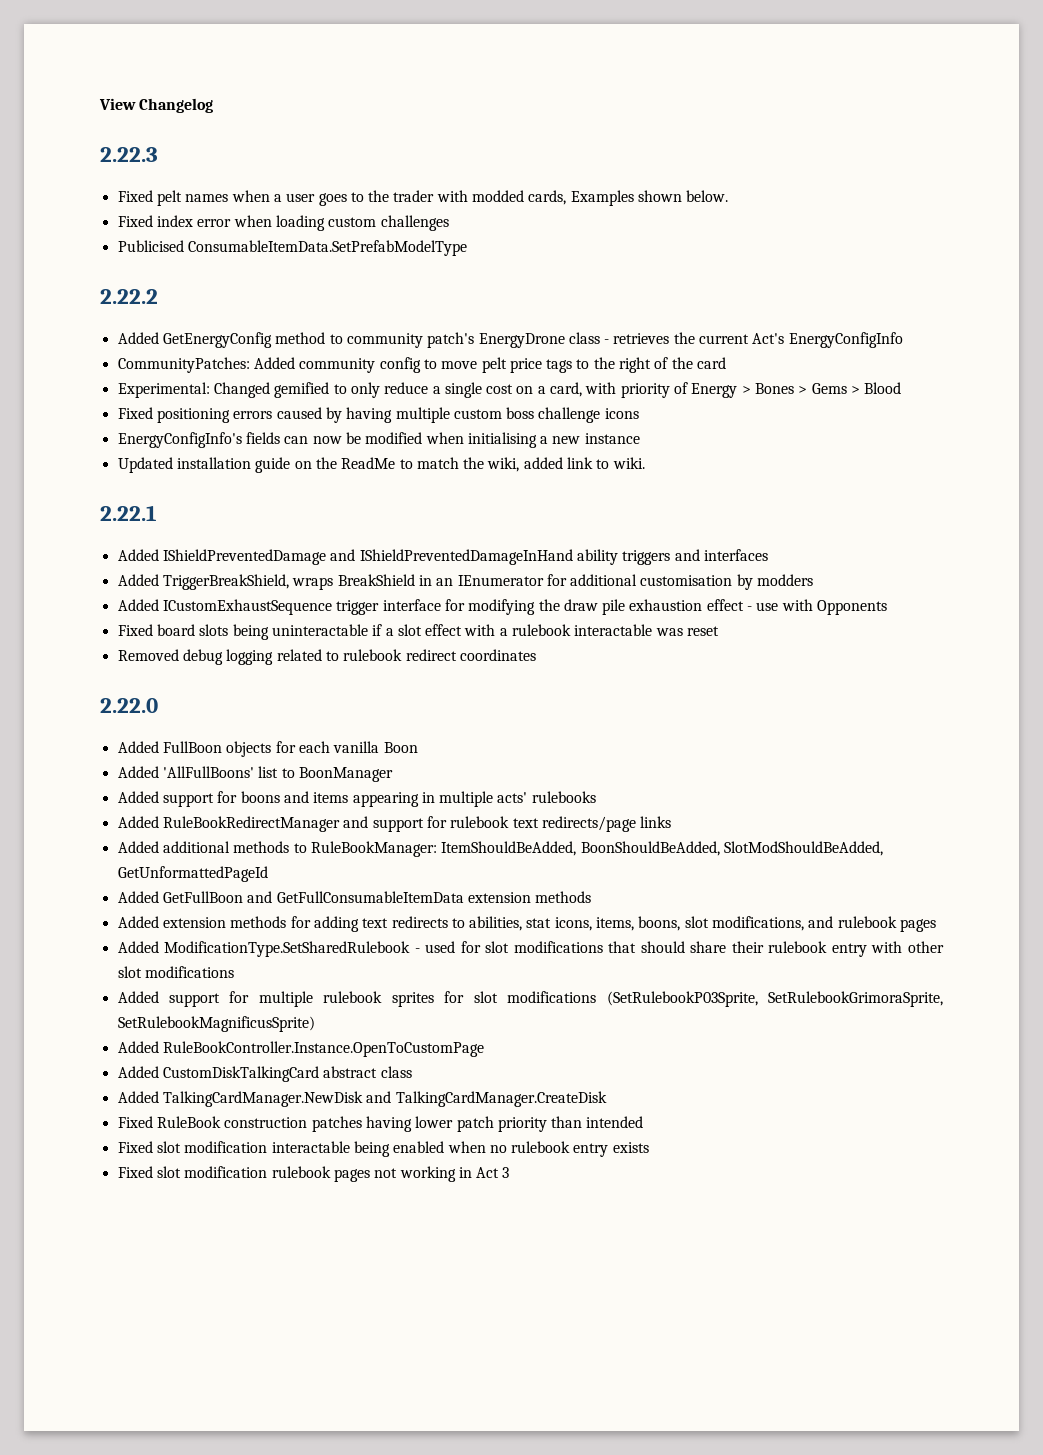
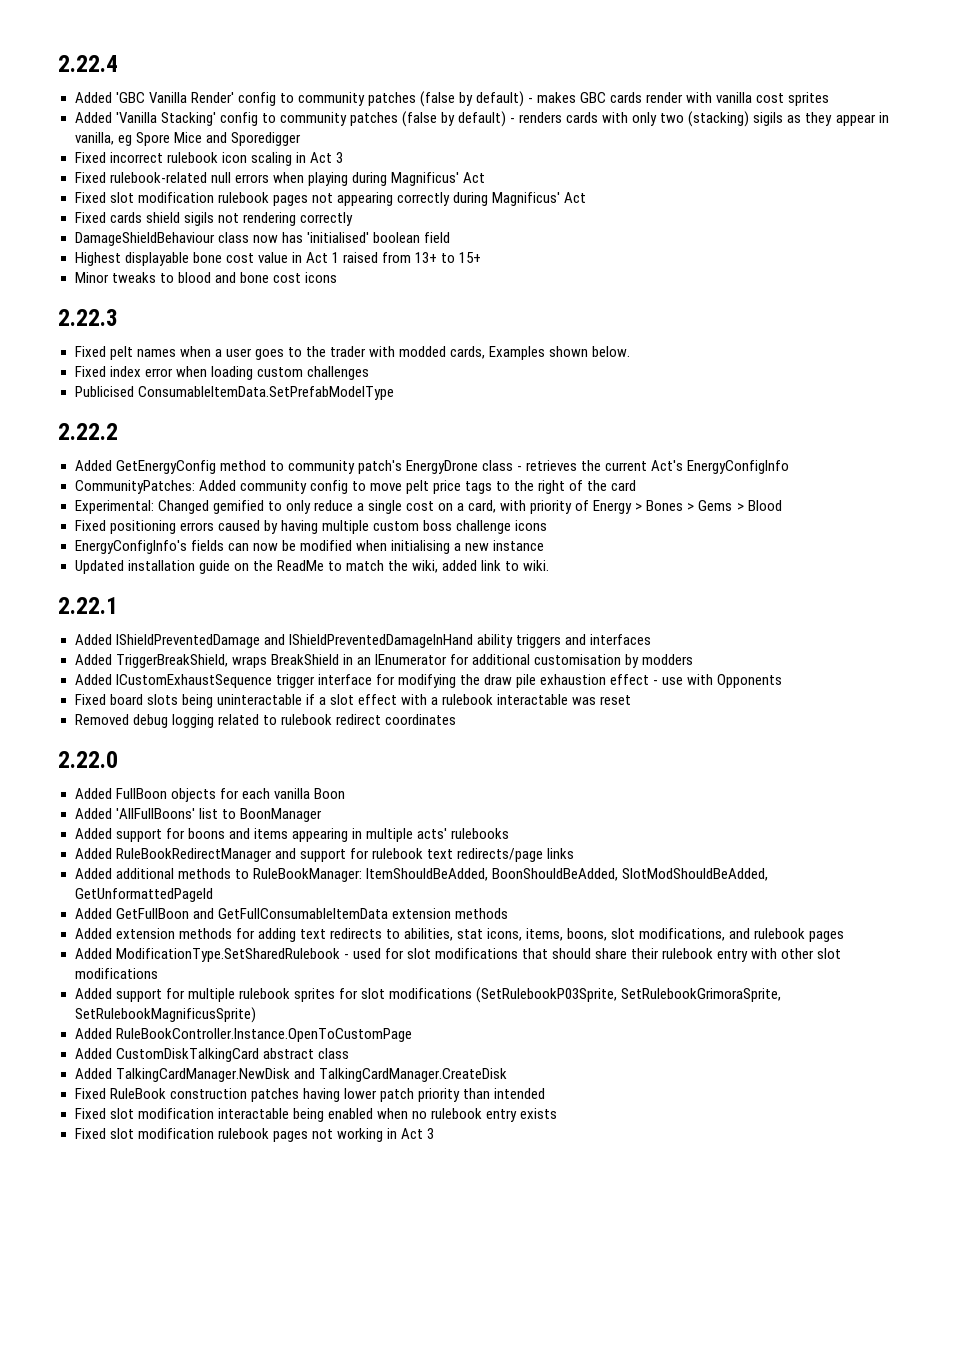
[99,98,214,113] View Changelog -> [58,55,118,72] [74,91,830,107] [74,111,889,127] [74,132,301,146] [74,152,343,166] [74,172,485,186] [74,192,586,206] [74,212,353,226] [74,232,450,246] [74,252,482,266] [74,272,337,283] 2.22.4 // Added 'GBC Vanilla Render' config to community patches (false by default) - makes GBC cards render with vanilla cost sprites // Added 'Vanilla Stacking' config to community patches (false by default) - renders cards with only two (stacking) sigils as they appear in vanilla, eg Spore Mice and Sporedigger // Fixed incorrect rulebook icon scaling in Act 3 // Fixed rulebook-related null errors when playing during Magnificus' Act // Fixed slot modification rulebook pages not appearing correctly during Magnificus' Act // Fixed cards shield sigils not rendering correctly // DamageShieldBehaviour class now has 'initialised' boolean field // Highest displayable bone cost value in Act 1 raised from 13+ to 15+ // Minor tweaks to blood and bone cost icons

